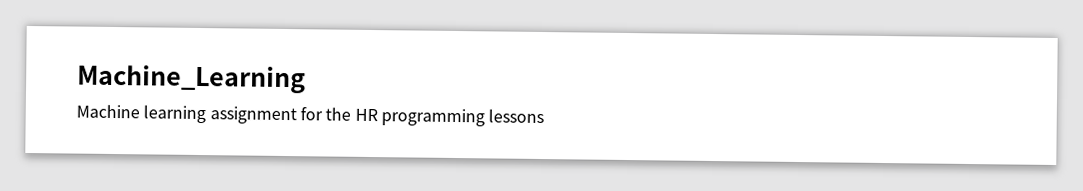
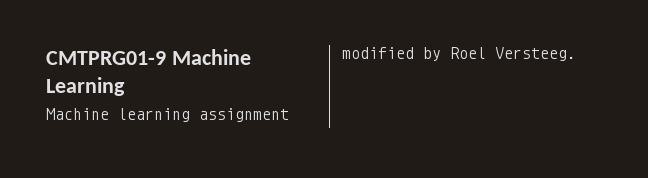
[77,64,306,94] Machine_Learning -> [46,49,251,65] [46,77,125,96] CMTPRG01-9 Machine Learning
[299,106,545,127] for the HR programming lessons -> [342,47,576,61] modified by Roel Versteeg.

